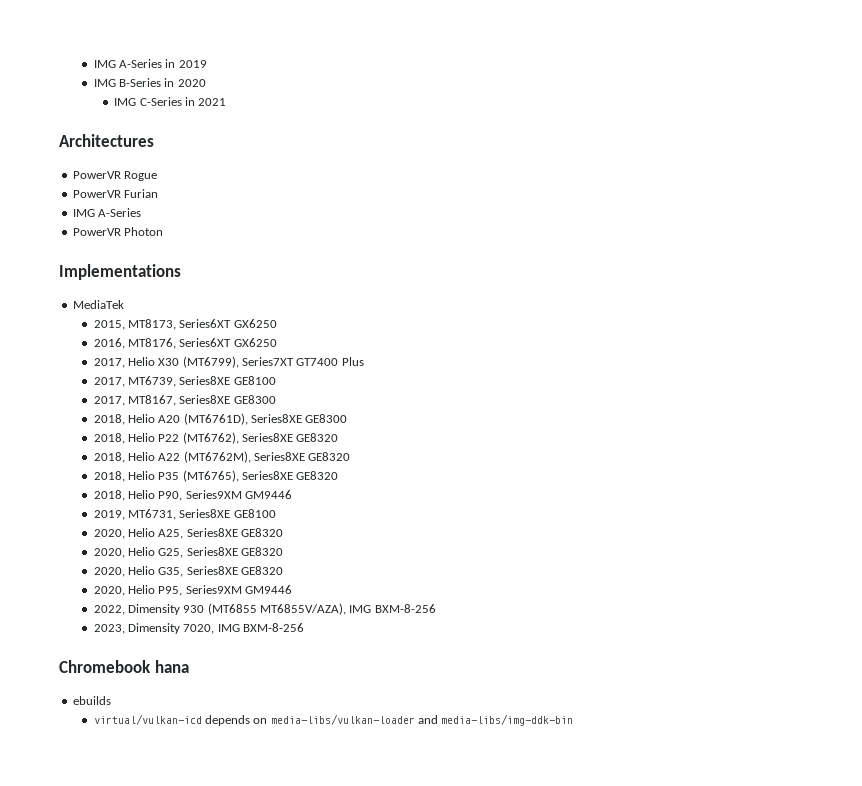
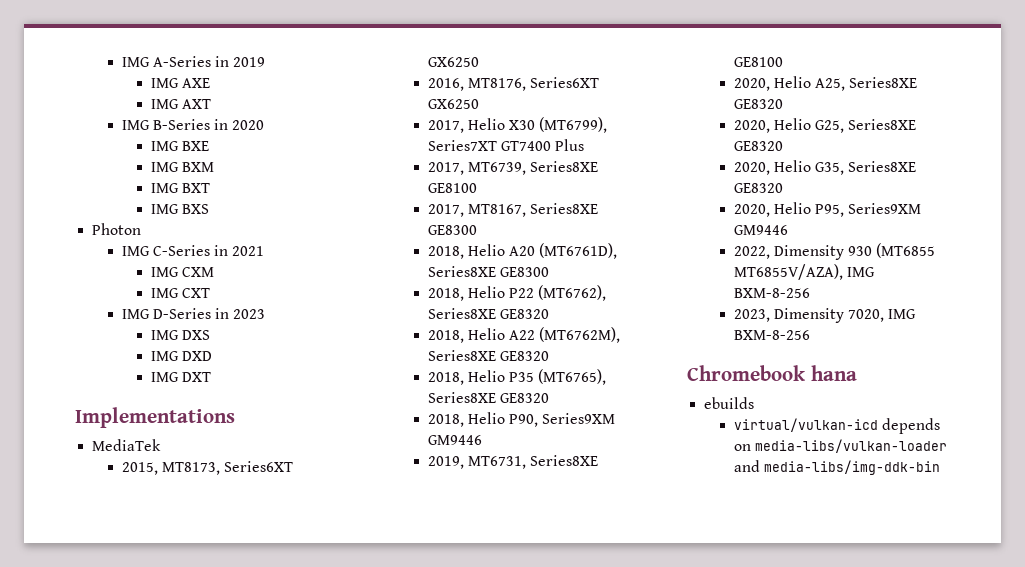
(207, 64) none -> [151,78,211,88] [151,99,212,109] // IMG AXE // IMG AXT
[139,97,227,106] [59,134,154,147] [72,171,158,181] [72,189,159,198] [72,208,142,217] [72,227,164,236] C-Series in 2021 // Architectures // PowerVR Rogue // PowerVR Furian // IMG A-Series // PowerVR Photon -> [182,141,210,151] [151,162,215,172] [151,183,211,193] [151,204,210,214] [92,223,142,235] [121,245,265,256] [151,267,215,277] [151,288,211,298] [121,308,266,319] [151,330,211,340] [151,351,213,361] [151,372,212,382] BXE // IMG BXM // IMG BXT // IMG BXS // Photon // IMG C-Series in 2021 // IMG CXM // IMG CXT // IMG D-Series in 2023 // IMG DXS // IMG DXD // IMG DXT

